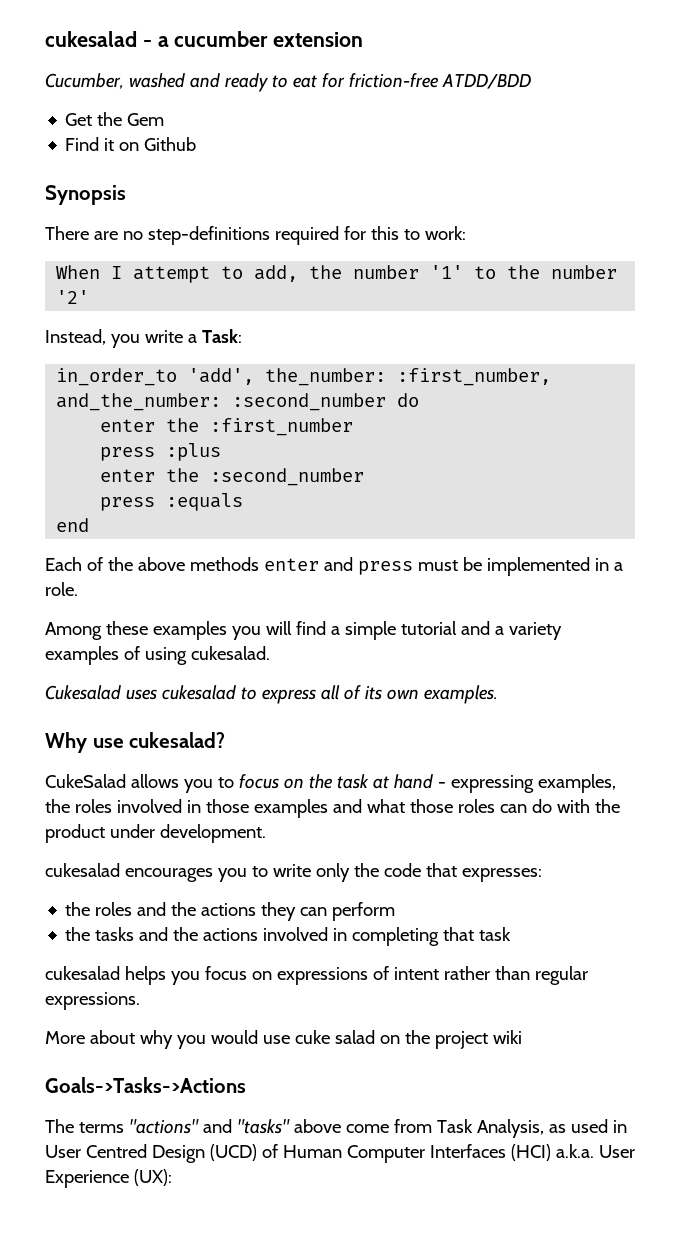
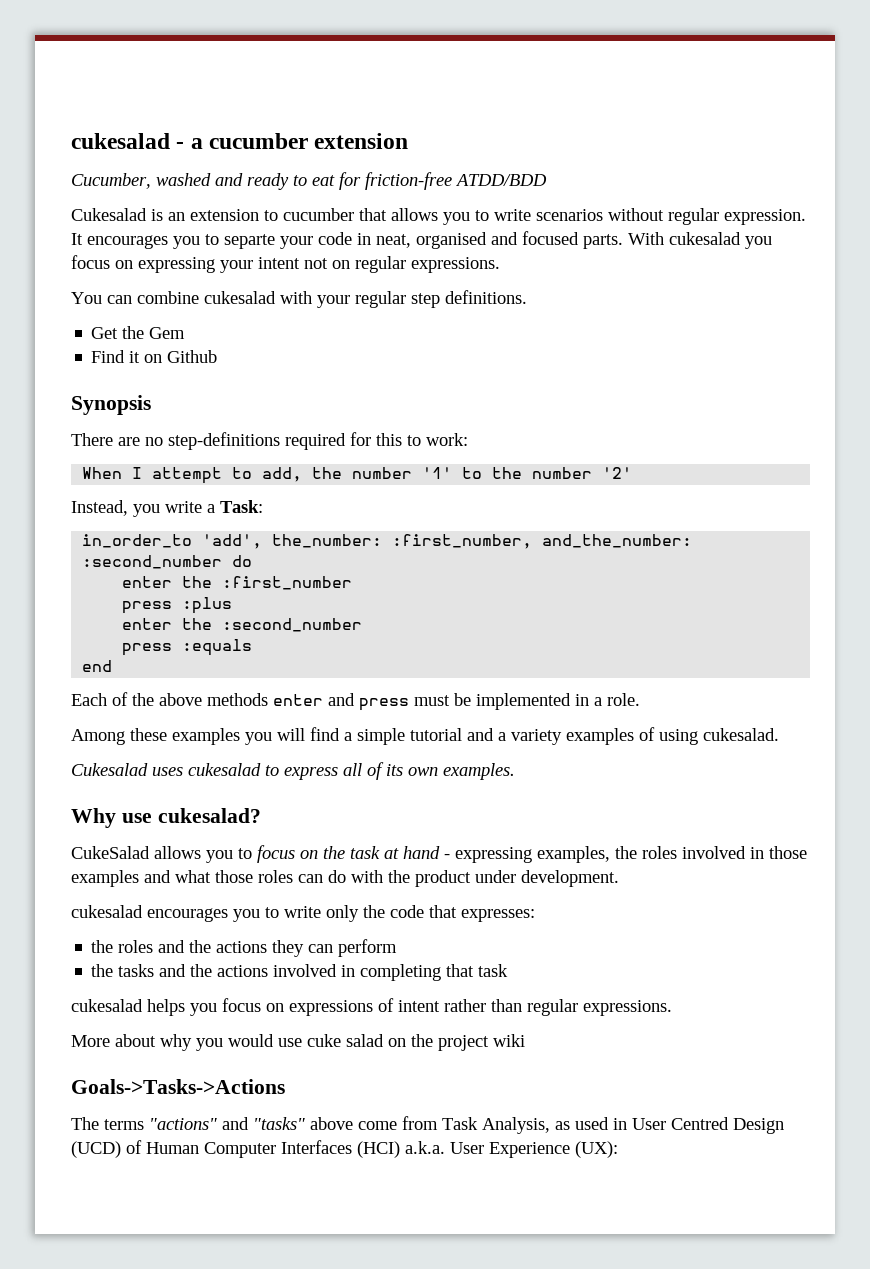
(531, 81) none -> [71,208,806,225] [71,231,772,249] [71,255,500,273] [71,290,527,308] // Cukesalad is an extension to cucumber that allows you to write scenarios without regular expression. It encourages you to separte your code in neat, organised and focused parts. With cukesalad you focus on expressing your intent not on regular expressions. // You can combine cukesalad with your regular step definitions.

